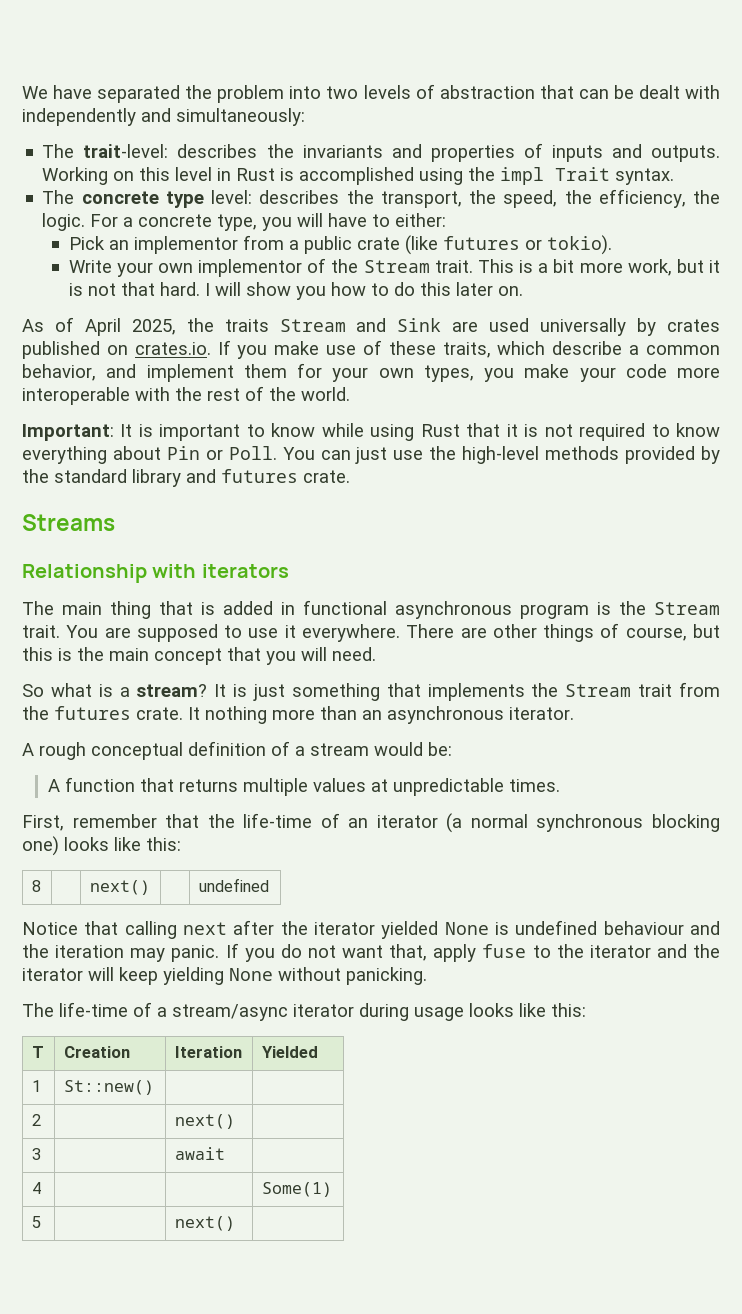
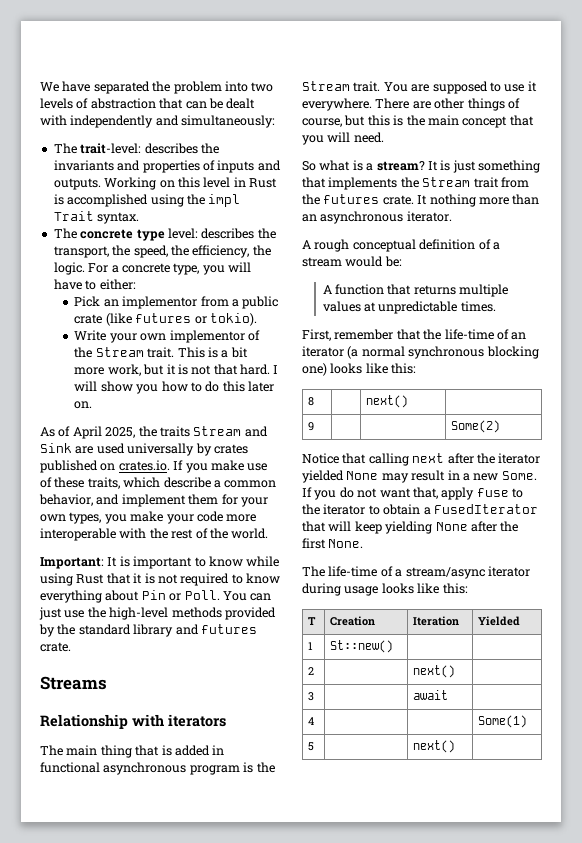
[198,878,269,892] | undefined -> [308,422,315,431] [451,420,501,433] // 9 | | | Some(2)
[494,920,720,935] [22,944,220,962] is undefined behaviour and the iteration may panic. -> [381,470,537,483] may result in a new Some.
[656,944,720,958] [22,967,427,985] and the iterator will keep yielding None without panicking. -> [368,504,538,515] [302,521,519,534] [302,538,364,549] to obtain a FusedIterator that will keep yielding None after the first None.

